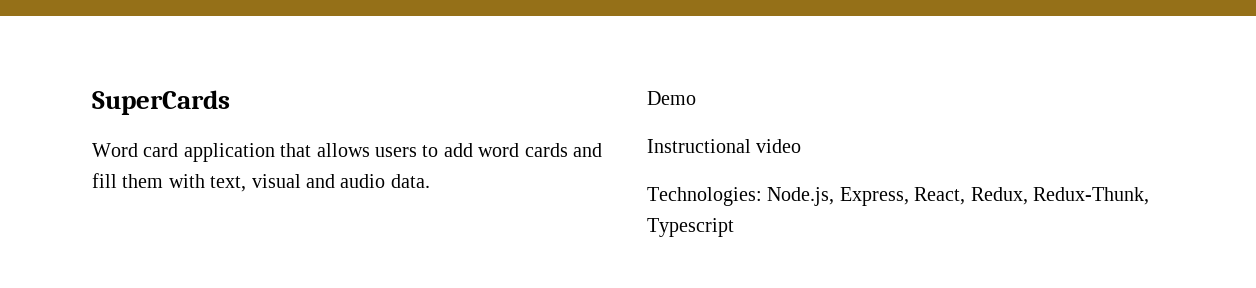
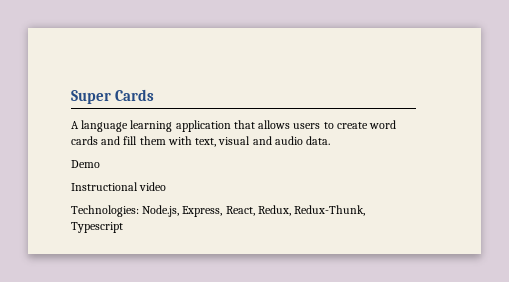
[92,90,230,115] [92,143,179,157] SuperCards // Word card -> [71,89,155,104] [71,120,173,132] Super Cards // A language learning
[443,143,473,157] add -> [336,122,368,129] create

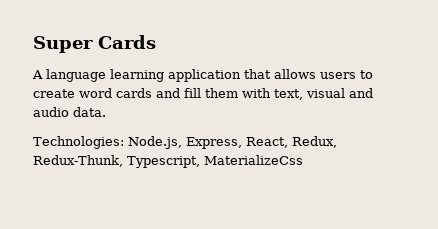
[71,160,100,168] [71,182,167,191] // Demo // Instructional video -> (106, 112) none
[71,222,123,233] Typescript -> [127,155,303,168] Typescript, MaterializeCss

